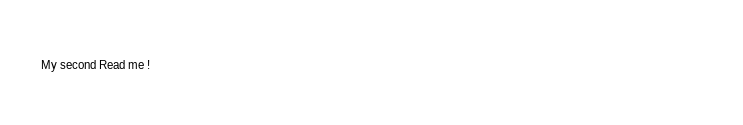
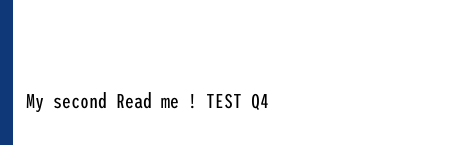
(151, 64) none -> [206,93,269,111] TEST Q4

